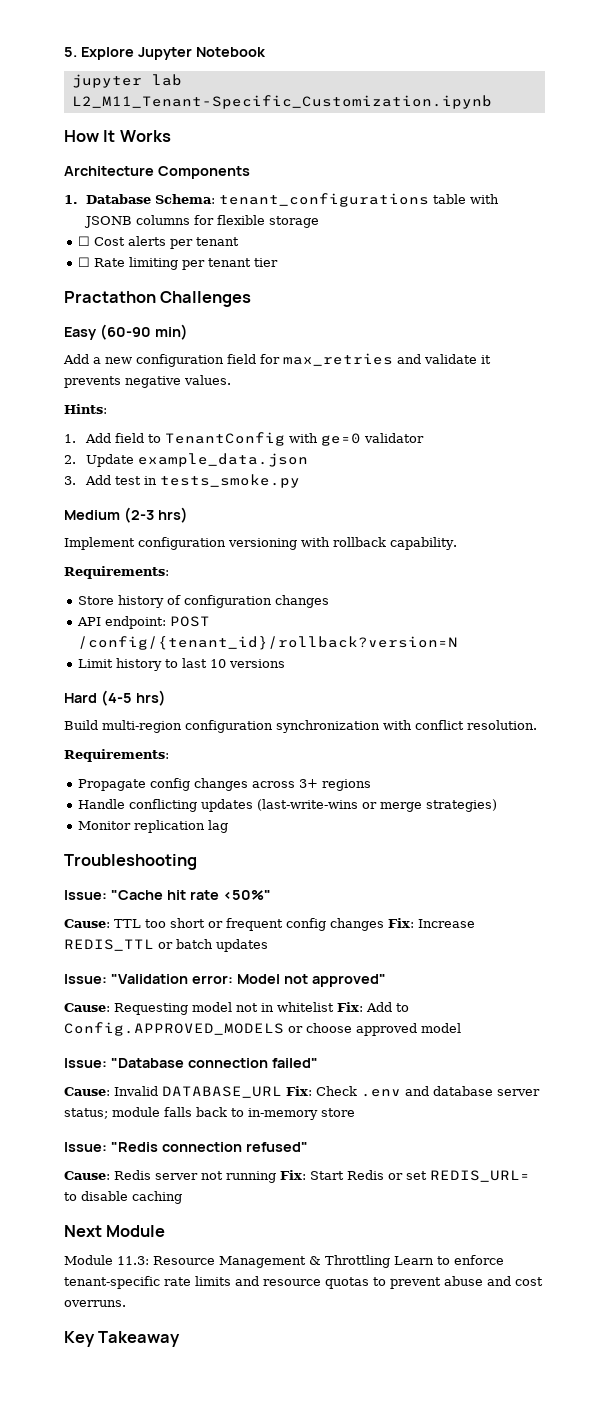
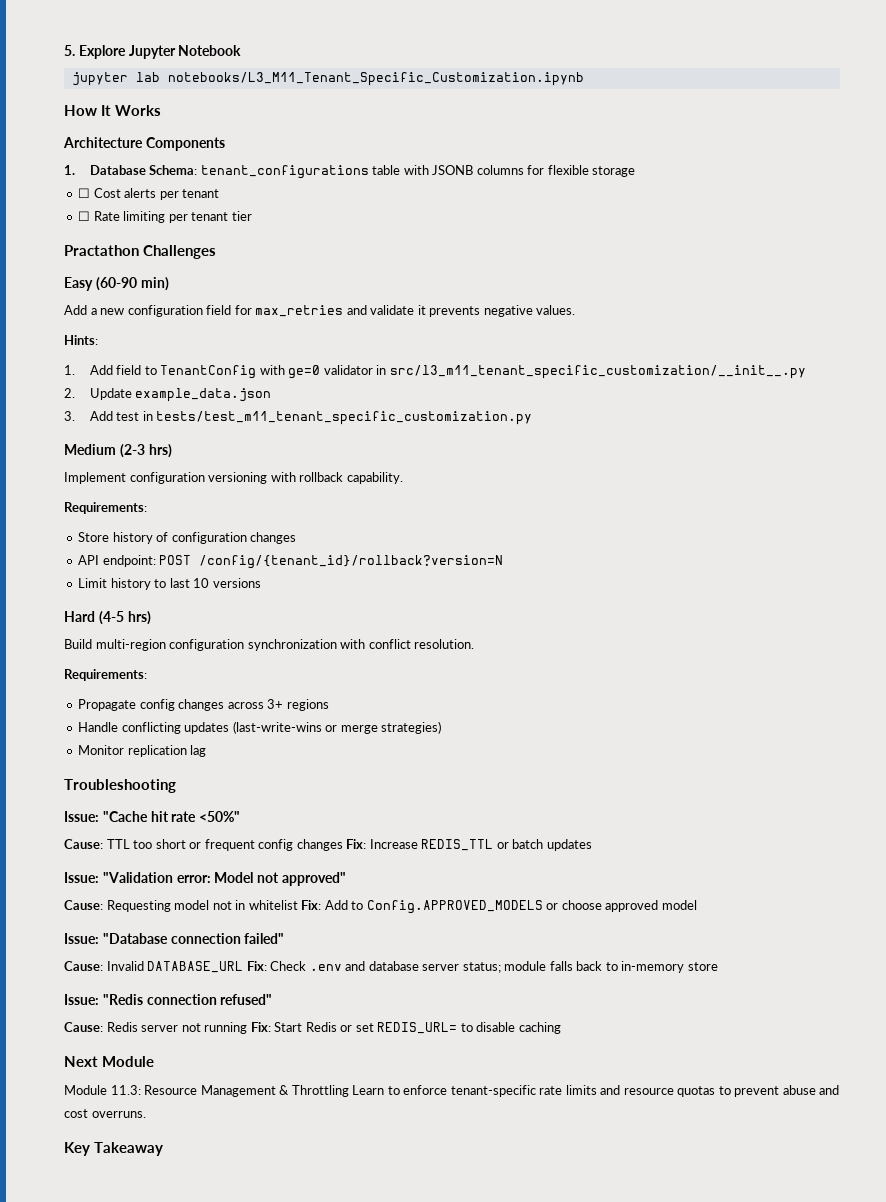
[71,95,492,109] L2_M11_Tenant-Specific_Customization.ipynb -> [167,72,584,86] notebooks/L3_M11_Tenant_Specific_Customization.ipynb
(424, 438) none -> [376,365,806,379] in src/l3_m11_tenant_specific_customization/__init__.py
[159,474,300,488] tests_smoke.py -> [156,411,533,425] tests/test_m11_tenant_specific_customization.py

